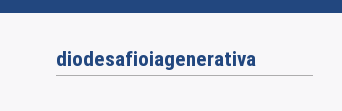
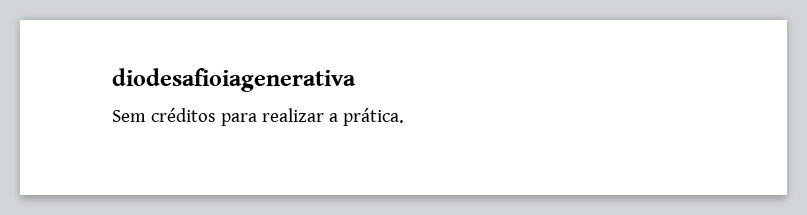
(256, 60) none -> [112,108,404,126] // Sem créditos para realizar a prática.

